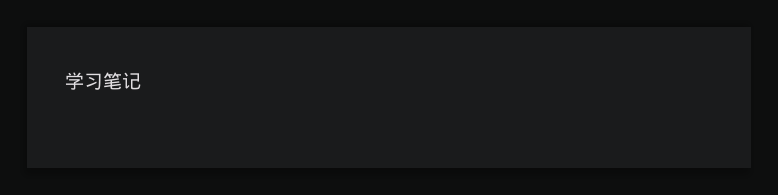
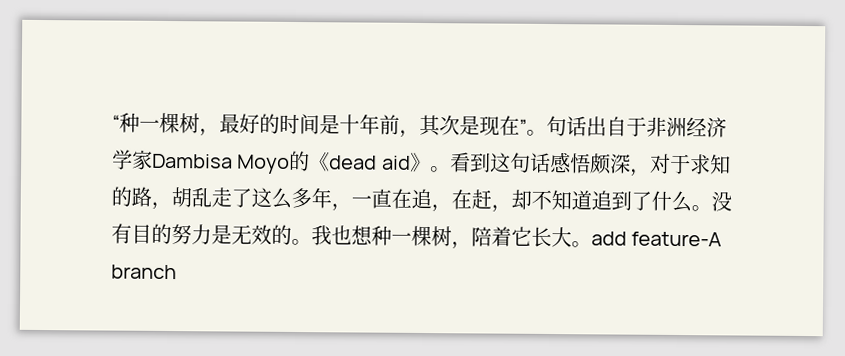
[65,72,141,90] 学习笔记 -> [112,112,727,138] [112,149,731,177] [111,186,732,213] [111,223,723,250] [111,264,177,280] “种一棵树，最好的时间是十年前，其次是现在”。句话出自于非洲经济学家Dambisa Moyo的《dead aid》。看到这句话感悟颇深，对于求知的路，胡乱走了这么多年，一直在追，在赶，却不知道追到了什么。没有目的努力是无效的。我也想种一棵树，陪着它长大。add feature-A branch

